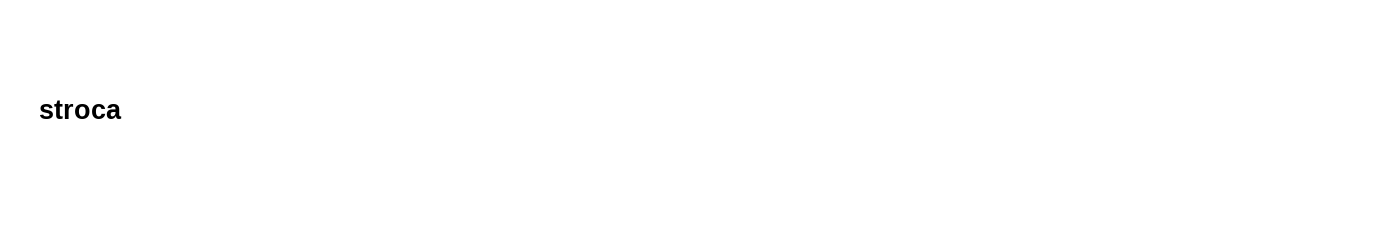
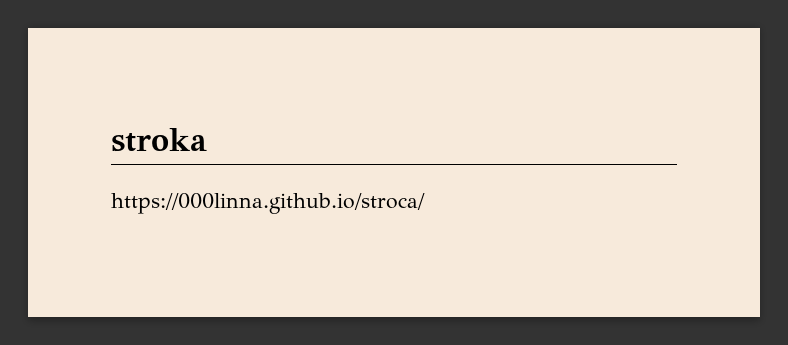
[39,100,122,119] stroca -> [111,128,207,152] [111,193,425,214] stroka // https://000linna.github.io/stroca/

